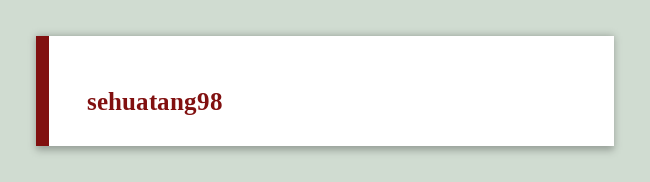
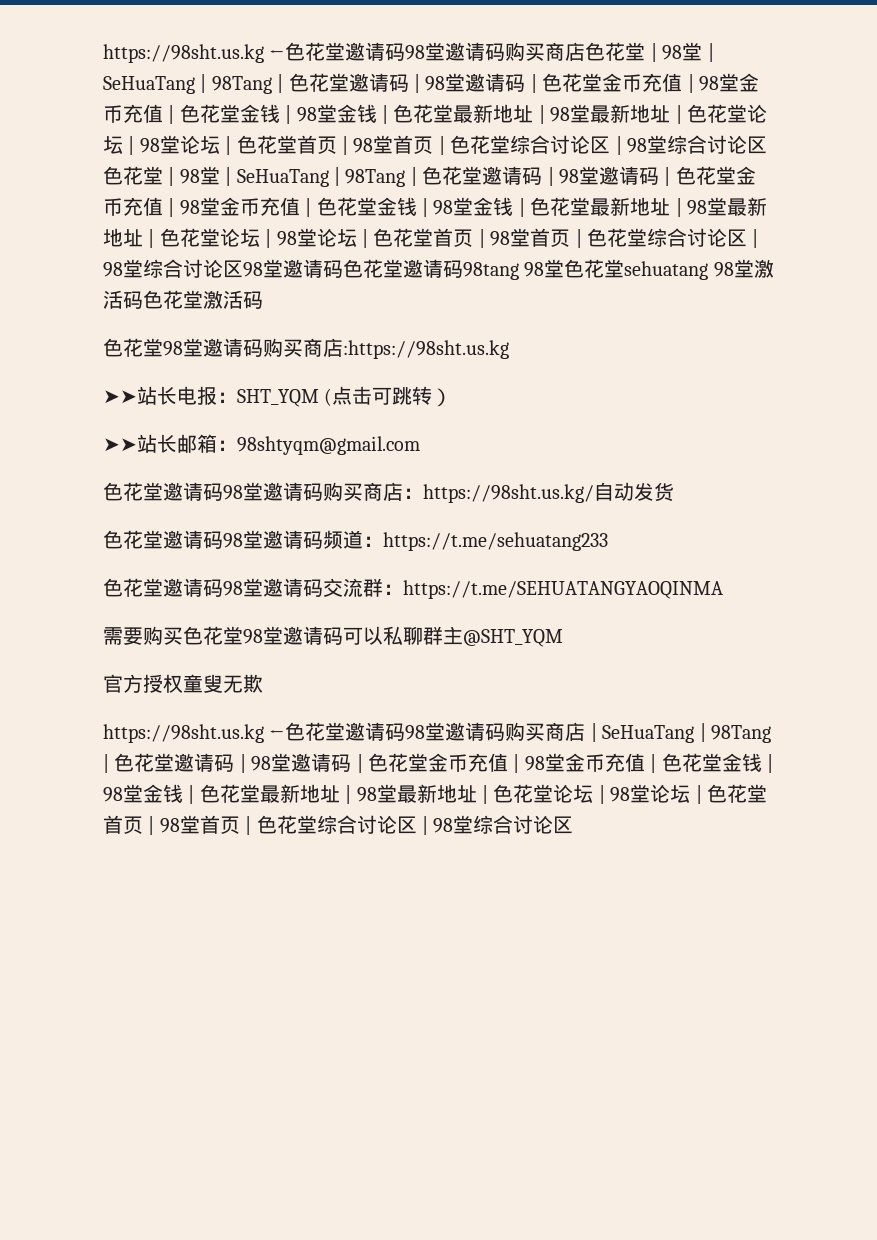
[87,92,223,115] sehuatang98 -> [103,42,714,63] [103,73,759,94] [103,104,767,124] [103,135,767,155] [103,166,756,187] [103,197,767,217] [103,228,759,248] [103,259,774,280] [103,290,263,309] [103,338,509,359] [103,386,453,407] [103,434,420,455] [103,482,674,503] [103,530,608,551] [103,578,723,599] [103,626,563,647] [103,674,263,693] [103,722,771,743] [103,753,773,773] [103,784,767,804] [103,815,574,835] https://98sht.us.kg ←色花堂邀请码98堂邀请码购买商店色花堂 | 98堂 | SeHuaTang | 98Tang | 色花堂邀请码 | 98堂邀请码 | 色花堂金币充值 | 98堂金币充值 | 色花堂金钱 | 98堂金钱 | 色花堂最新地址 | 98堂最新地址 | 色花堂论坛 | 98堂论坛 | 色花堂首页 | 98堂首页 | 色花堂综合讨论区 | 98堂综合讨论区色花堂 | 98堂 | SeHuaTang | 98Tang | 色花堂邀请码 | 98堂邀请码 | 色花堂金币充值 | 98堂金币充值 | 色花堂金钱 | 98堂金钱 | 色花堂最新地址 | 98堂最新地址 | 色花堂论坛 | 98堂论坛 | 色花堂首页 | 98堂首页 | 色花堂综合讨论区 | 98堂综合讨论区98堂邀请码色花堂邀请码98tang 98堂色花堂sehuatang 98堂激活码色花堂激活码 // 色花堂98堂邀请码购买商店:https://98sht.us.kg // ➤➤站长电报：SHT_YQM (点击可跳转） // ➤➤站长邮箱：98shtyqm@gmail.com // 色花堂邀请码98堂邀请码购买商店：https://98sht.us.kg/自动发货 // 色花堂邀请码98堂邀请码频道：https://t.me/sehuatang233 // 色花堂邀请码98堂邀请码交流群：https://t.me/SEHUATANGYAOQINMA // 需要购买色花堂98堂邀请码可以私聊群主@SHT_YQM // 官方授权童叟无欺 // https://98sht.us.kg ←色花堂邀请码98堂邀请码购买商店 | SeHuaTang | 98Tang | 色花堂邀请码 | 98堂邀请码 | 色花堂金币充值 | 98堂金币充值 | 色花堂金钱 | 98堂金钱 | 色花堂最新地址 | 98堂最新地址 | 色花堂论坛 | 98堂论坛 | 色花堂首页 | 98堂首页 | 色花堂综合讨论区 | 98堂综合讨论区

